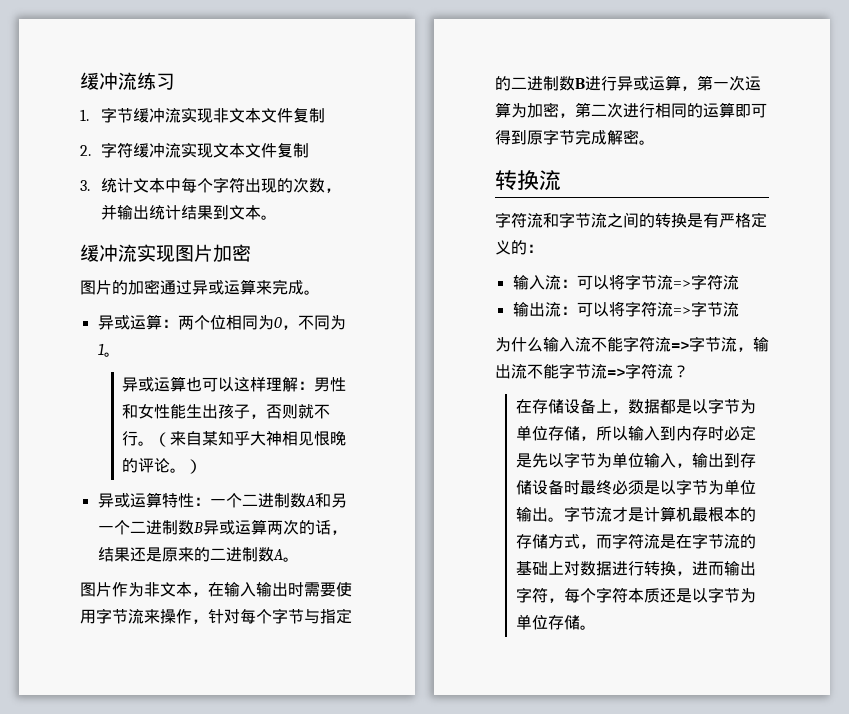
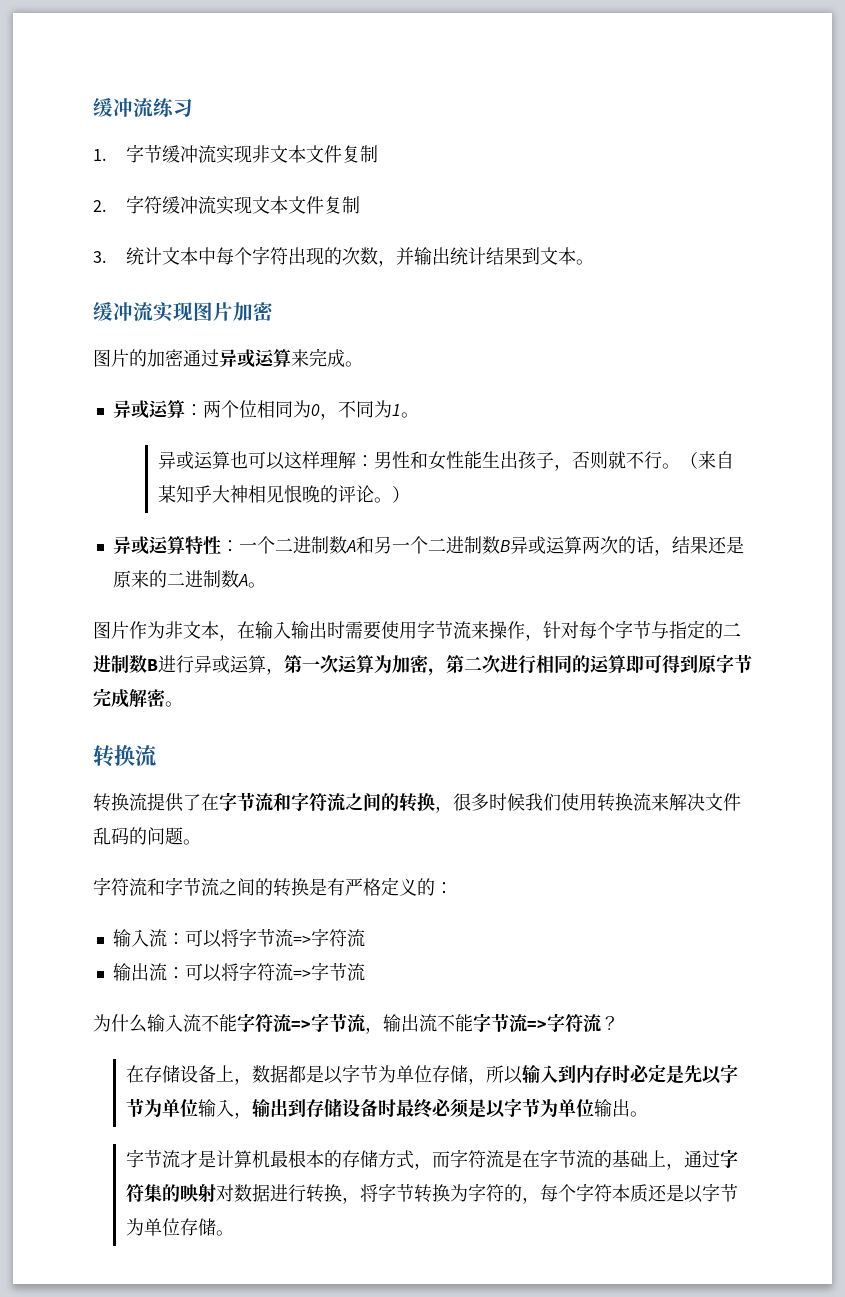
(561, 180) none -> [93,792,741,813] [93,827,201,845] // 转换流提供了在字节流和字符流之间的转换，很多时候我们使用转换流来解决文件乱码的问题。
(565, 519) none -> (648, 1114) //
[564,561,757,576] [516,587,549,603] 对数据进行转换，进而输出字符 -> [665,1149,738,1170] [125,1183,522,1204] ，通过字符集的映射对数据进行转换，将字节转换为字符的

